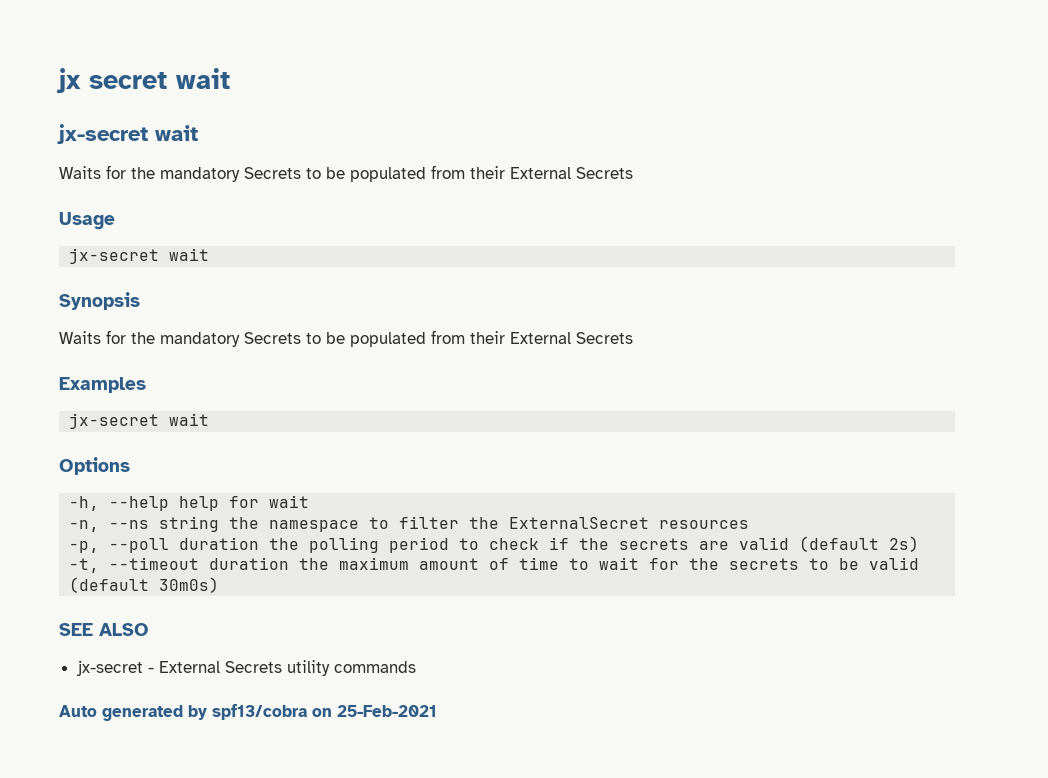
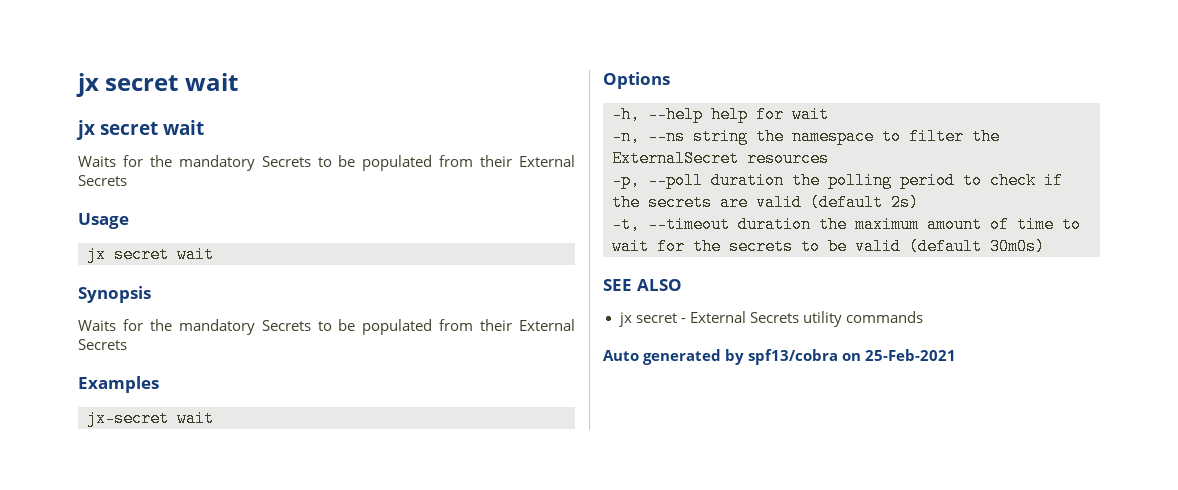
[57,68,230,93] [57,124,148,144] jx secret wait // jx-secret -> [76,73,238,97] [76,120,159,140] jx secret wait // jx secret
[69,248,160,264] jx-secret -> [87,246,169,263] jx secret
[76,660,143,676] jx-secret -> [618,312,677,327] jx secret

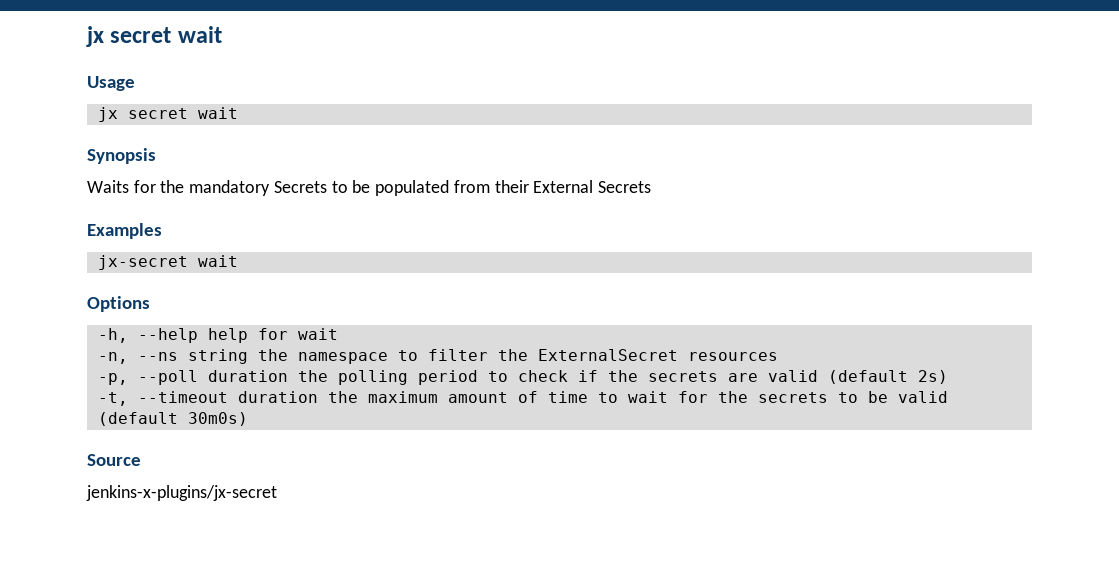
[76,73,238,97] [76,120,205,140] [78,155,575,171] [78,175,127,186] jx secret wait // jx secret wait // Waits for the mandatory Secrets to be populated from their External Secrets -> [86,26,222,47] jx secret wait
[603,279,682,291] [618,311,923,327] [603,349,957,365] SEE ALSO // jx secret - External Secrets utility commands // Auto generated by spf13/cobra on 25-Feb-2021 -> [87,454,141,466] [86,485,277,501] Source // jenkins-x-plugins/jx-secret

